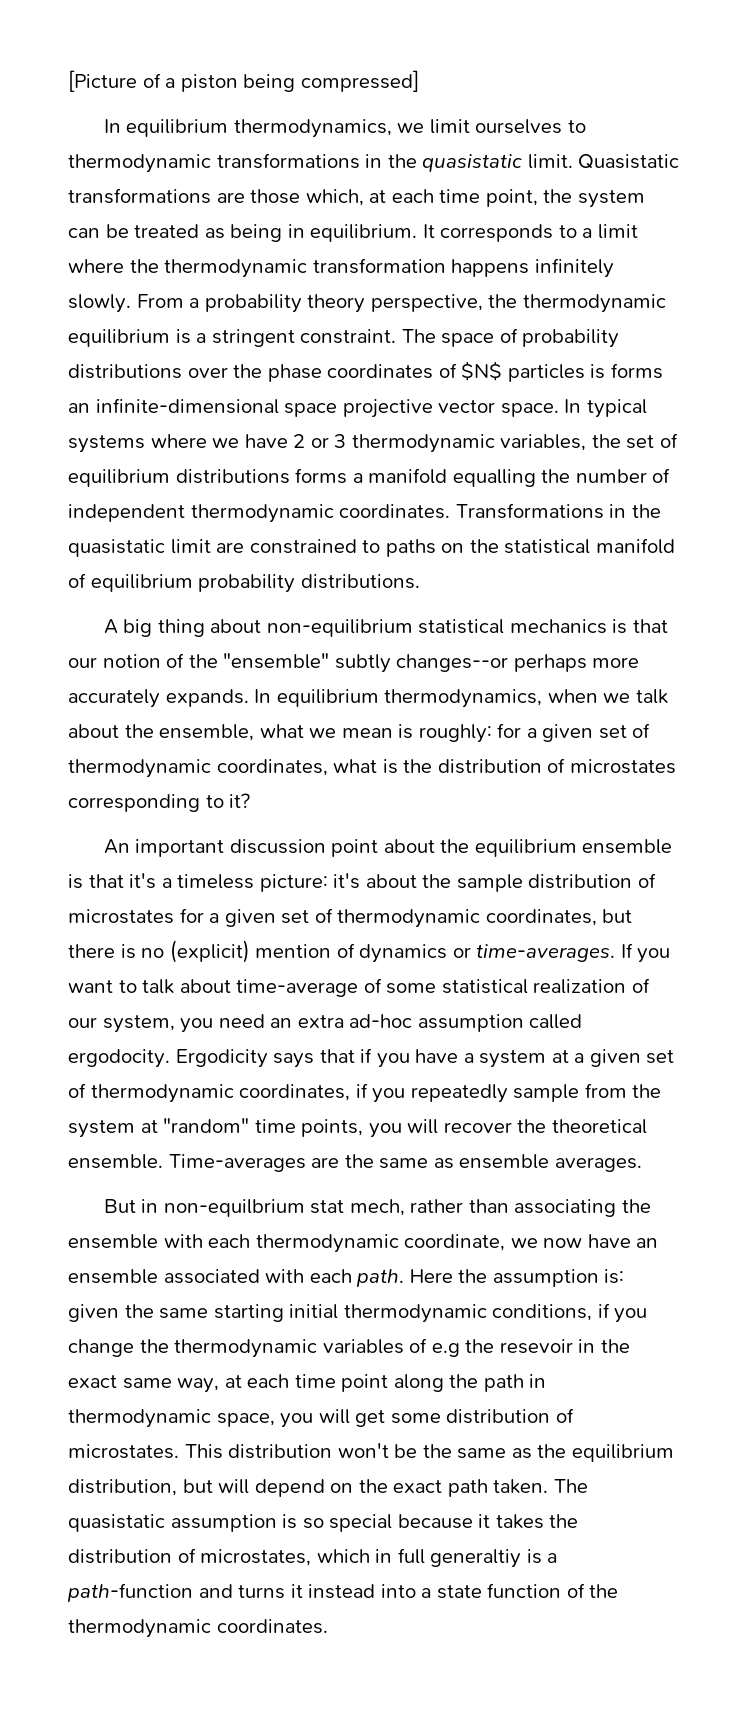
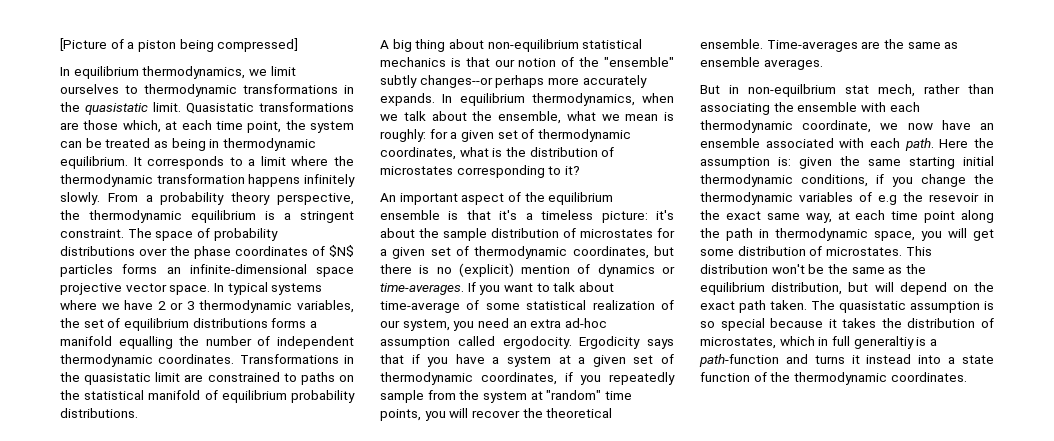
(305, 231) none -> [222,138,316,151] thermodynamic
[590,364,606,379] is -> (113, 270) none
[229,839,435,857] discussion point about -> [461,192,521,205] aspect of

